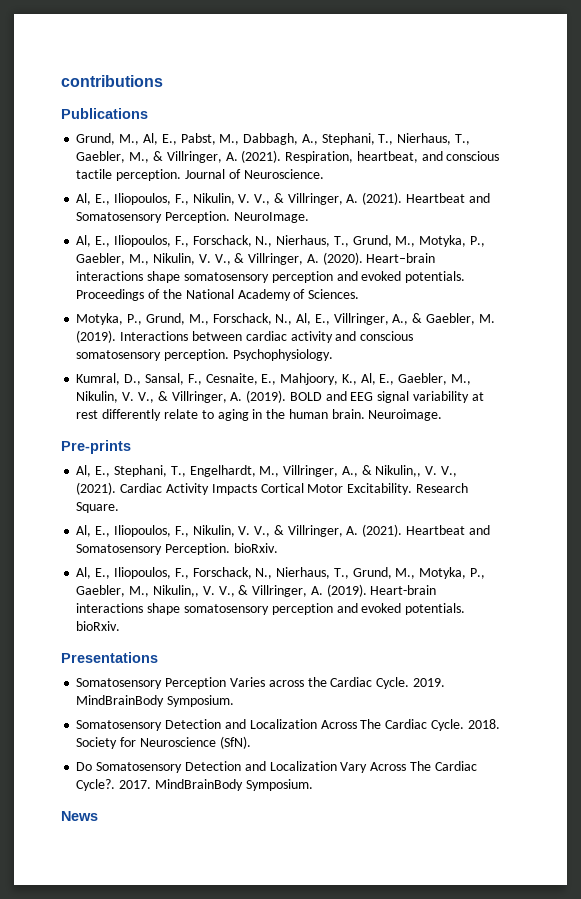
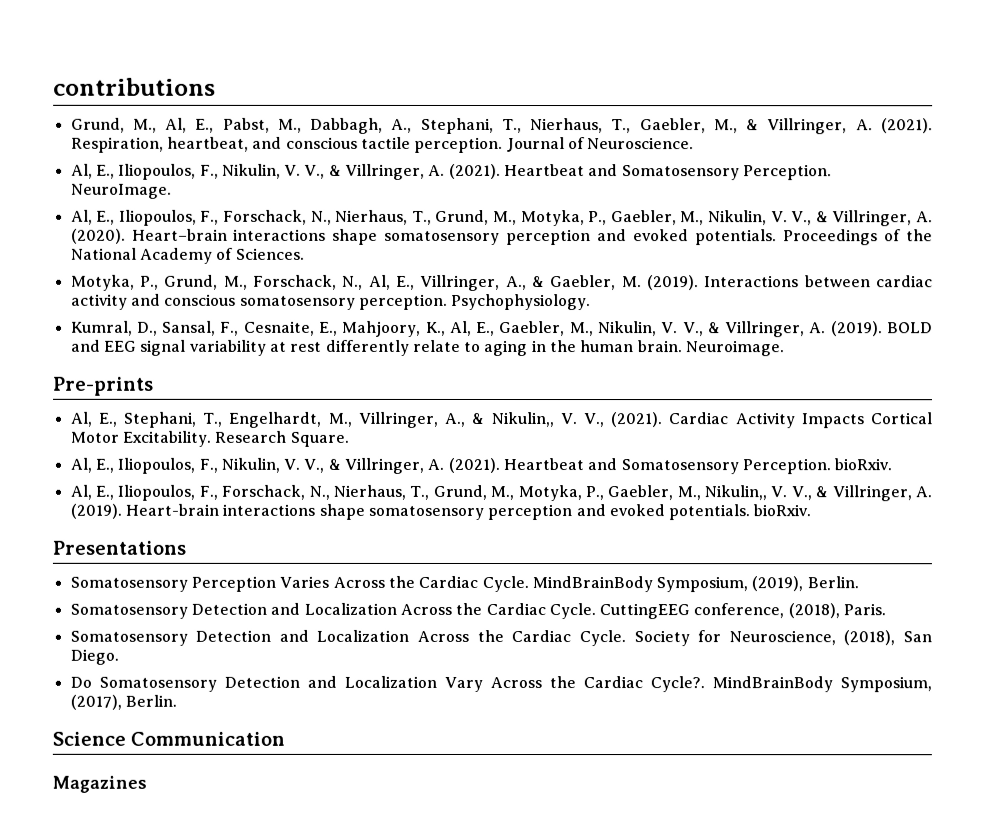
[61,108,148,119] // Publications -> (216, 86) none
[268,677,445,689] [76,695,235,707] [76,719,500,731] [76,736,251,749] across the Cardiac Cycle. 2019. MindBrainBody Symposium. // Somatosensory Detection and Localization Across The Cardiac Cycle. 2018. Society for Neuroscience (SfN). -> [332,575,859,593] [69,602,887,620] [69,629,932,647] [69,648,119,665] Across the Cardiac Cycle. MindBrainBody Symposium, (2019), Berlin. // Somatosensory Detection and Localization Across the Cardiac Cycle. CuttingEEG conference, (2018), Paris. // Somatosensory Detection and Localization Across the Cardiac Cycle. Society for Neuroscience, (2018), San Diego.
[409,761,431,771] The -> [548,676,576,689] the
[119,779,313,791] [61,811,98,821] 2017. MindBrainBody Symposium. // News -> [711,676,932,693] [69,694,177,710] [52,731,286,746] [52,775,147,793] MindBrainBody Symposium, (2017), Berlin. // Science Communication // Magazines

